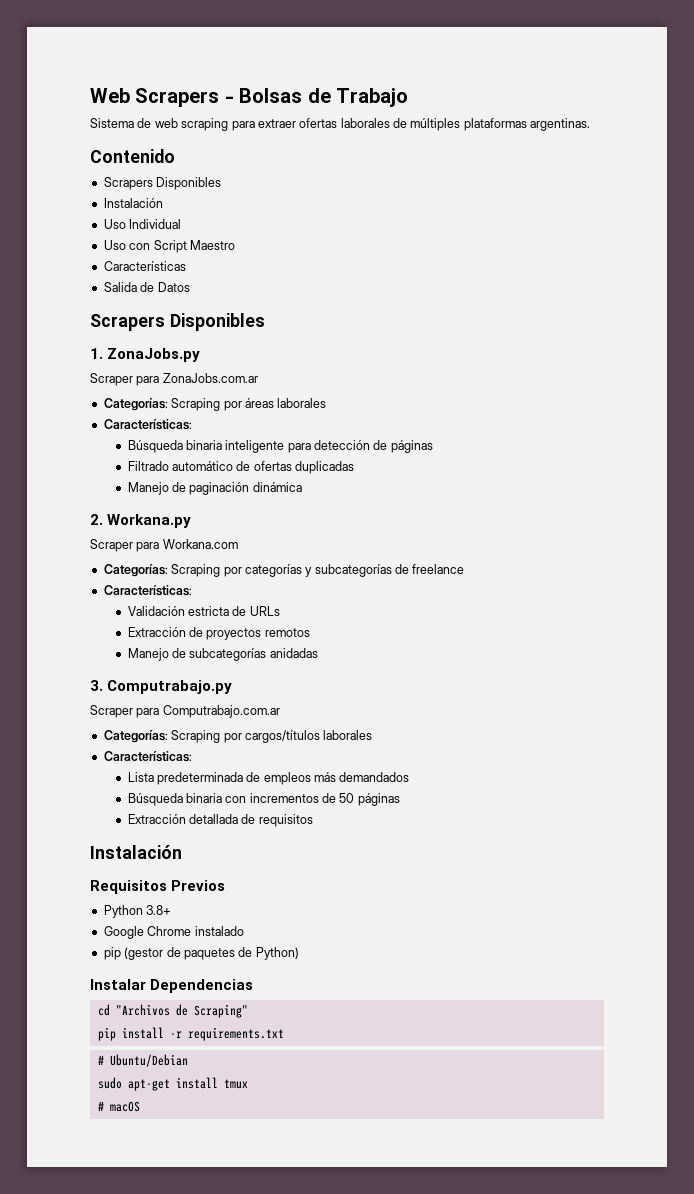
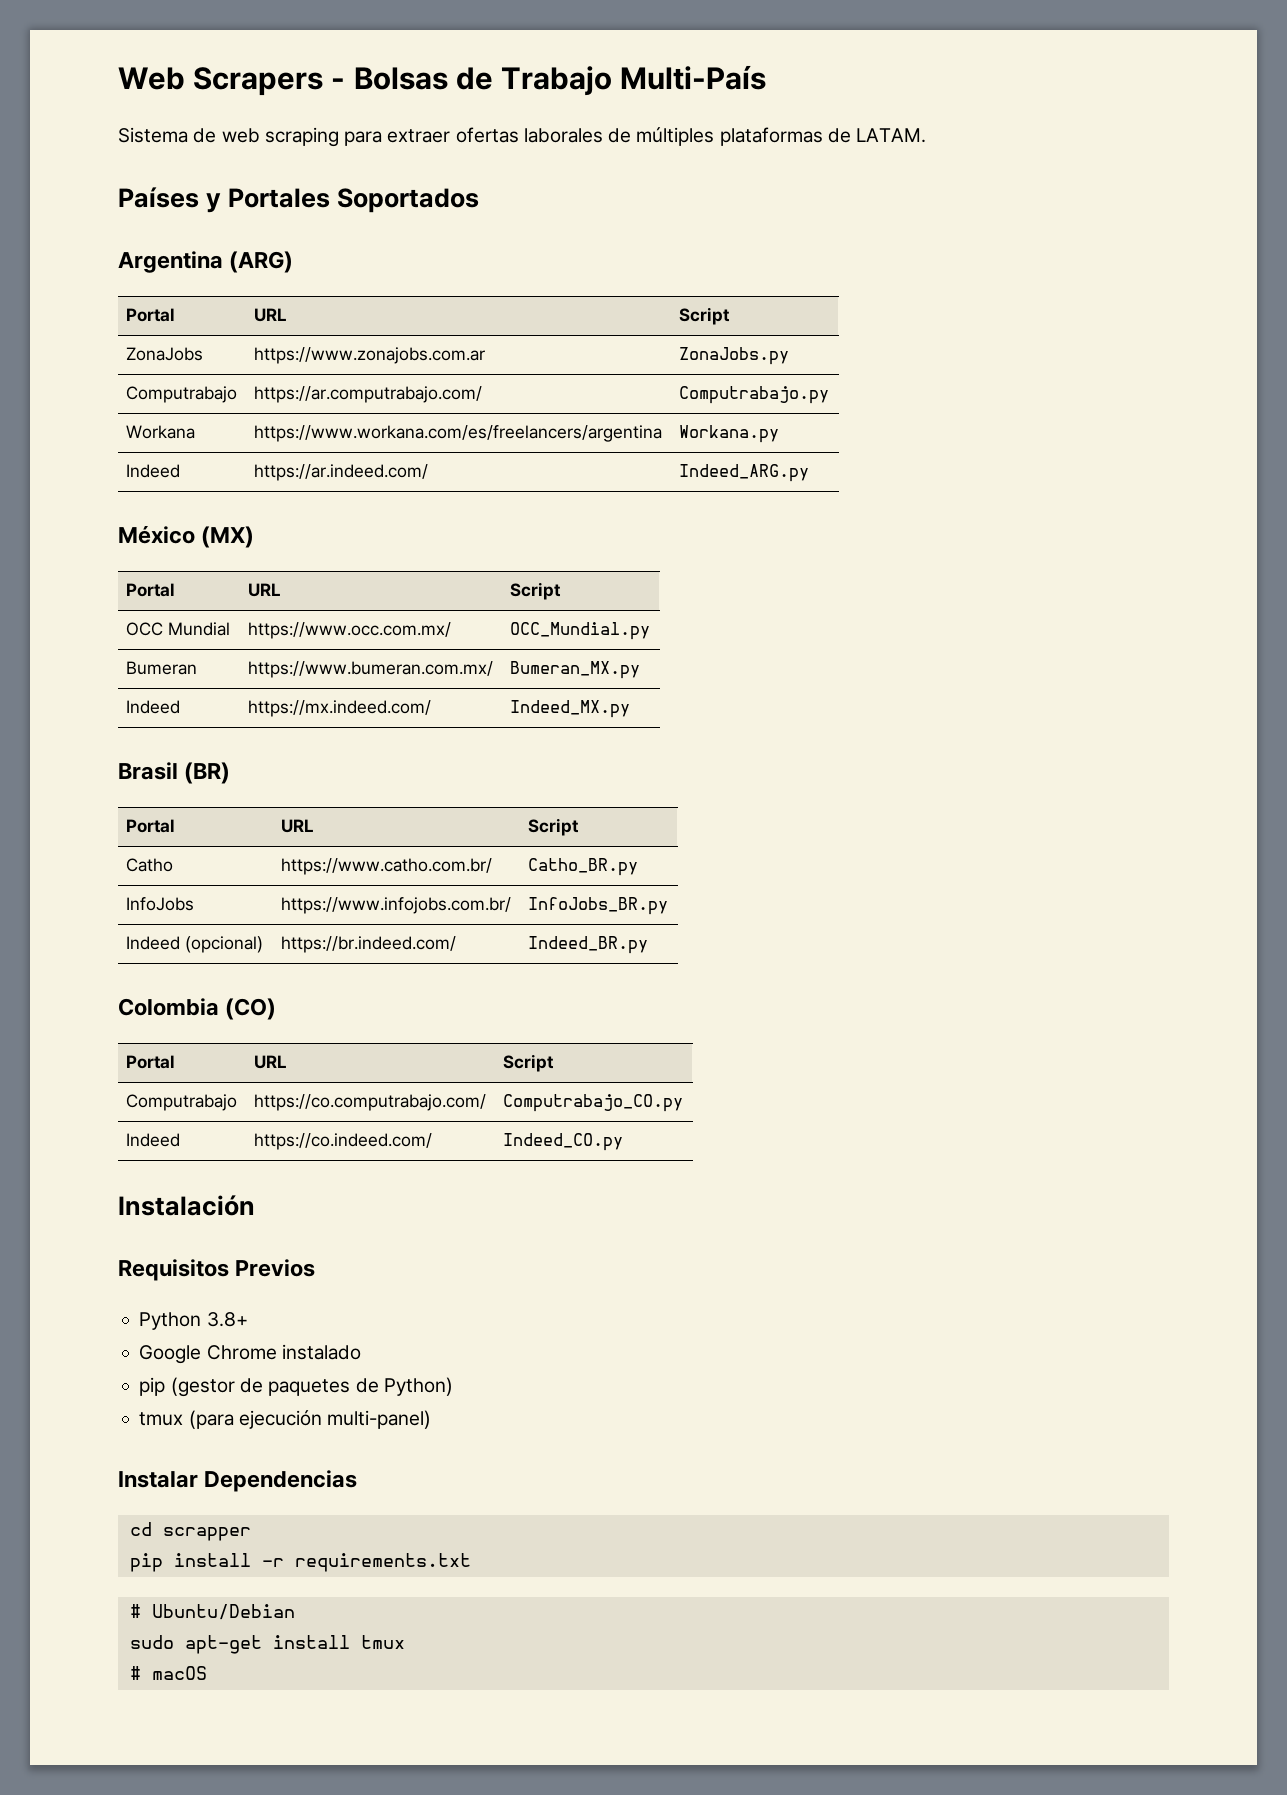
(408, 97) none -> [620,65,767,90] Multi-País
[530,118,591,131] [90,149,175,163] [103,177,222,190] [103,198,163,208] [103,219,182,229] [103,240,235,253] [103,261,186,271] [103,282,190,292] [90,313,265,331] [90,348,201,362] [90,373,258,386] [103,398,327,411] [103,419,192,430] [127,440,433,453] [127,461,355,474] [127,482,302,495] [90,514,192,528] [90,539,238,552] [103,564,465,577] [103,585,192,596] [127,606,280,616] [127,627,310,640] [127,648,318,661] [90,680,233,694] [90,705,280,718] [103,730,373,743] [103,751,192,762] [127,772,410,785] [127,793,400,806] [127,814,313,827] argentinas. // Contenido // Scrapers Disponibles // Instalación // Uso Individual // Uso con Script Maestro // Características // Salida de Datos // Scrapers Disponibles // 1. ZonaJobs.py // Scraper para ZonaJobs.com.ar // Categorías: Scraping por áreas laborales // Características: // Búsqueda binaria inteligente para detección de páginas // Filtrado automático de ofertas duplicadas // Manejo de paginación dinámica // 2. Workana.py // Scraper para Workana.com // Categorías: Scraping por categorías y subcategorías de freelance // Características: // Validación estricta de URLs // Extracción de proyectos remotos // Manejo de subcategorías anidadas // 3. Computrabajo.py // Scraper para Computrabajo.com.ar // Categorías: Scraping por cargos/títulos laborales // Características: // Lista predeterminada de empleos más demandados // Búsqueda binaria con incrementos de 50 páginas // Extracción detallada de requisitos -> [827,128,927,143] [118,187,480,213] [118,251,294,273] [126,308,176,322] [254,308,288,322] [679,307,731,325] [126,347,204,361] [254,347,486,364] [679,347,790,365] [126,386,238,403] [254,386,483,403] [679,386,830,404] [126,425,196,439] [254,425,663,442] [679,425,780,443] [126,464,181,478] [254,464,429,481] [679,464,810,482] [118,526,255,548] [126,583,176,597] [248,583,282,597] [510,582,562,600] [126,622,230,636] [248,622,452,639] [510,622,651,640] [126,661,198,675] [248,661,494,678] [510,661,641,679] [126,700,181,714] [248,700,432,717] [510,700,631,718] [118,762,231,784] [126,819,176,833] [281,819,315,833] [528,818,580,836] [126,858,174,872] [281,858,493,875] [528,858,639,876] [126,897,195,911] [281,897,512,914] [528,897,669,915] [126,936,263,953] [281,936,457,953] [528,936,649,954] [118,998,277,1020] [126,1055,176,1069] [254,1055,288,1069] [503,1054,555,1072] [126,1094,238,1111] [254,1094,487,1111] [503,1094,684,1112] [126,1133,181,1147] [254,1133,433,1150] [503,1133,624,1151] de LATAM. // Países y Portales Soportados // Argentina (ARG) // Portal | URL | Script // ZonaJobs | https://www.zonajobs.com.ar | ZonaJobs.py // Computrabajo | https://ar.computrabajo.com/ | Computrabajo.py // Workana | https://www.workana.com/es/freelancers/argentina | Workana.py // Indeed | https://ar.indeed.com/ | Indeed_ARG.py // México (MX) // Portal | URL | Script // OCC Mundial | https://www.occ.com.mx/ | OCC_Mundial.py // Bumeran | https://www.bumeran.com.mx/ | Bumeran_MX.py // Indeed | https://mx.indeed.com/ | Indeed_MX.py // Brasil (BR) // Portal | URL | Script // Catho | https://www.catho.com.br/ | Catho_BR.py // InfoJobs | https://www.infojobs.com.br/ | InfoJobs_BR.py // Indeed (opcional) | https://br.indeed.com/ | Indeed_BR.py // Colombia (CO) // Portal | URL | Script // Computrabajo | https://co.computrabajo.com/ | Computrabajo_CO.py // Indeed | https://co.indeed.com/ | Indeed_CO.py
(299, 953) none -> [139,1410,432,1429] // tmux (para ejecución multi-panel)
[115,1004,248,1018] "Archivos de Scraping" -> [162,1527,251,1541] scrapper

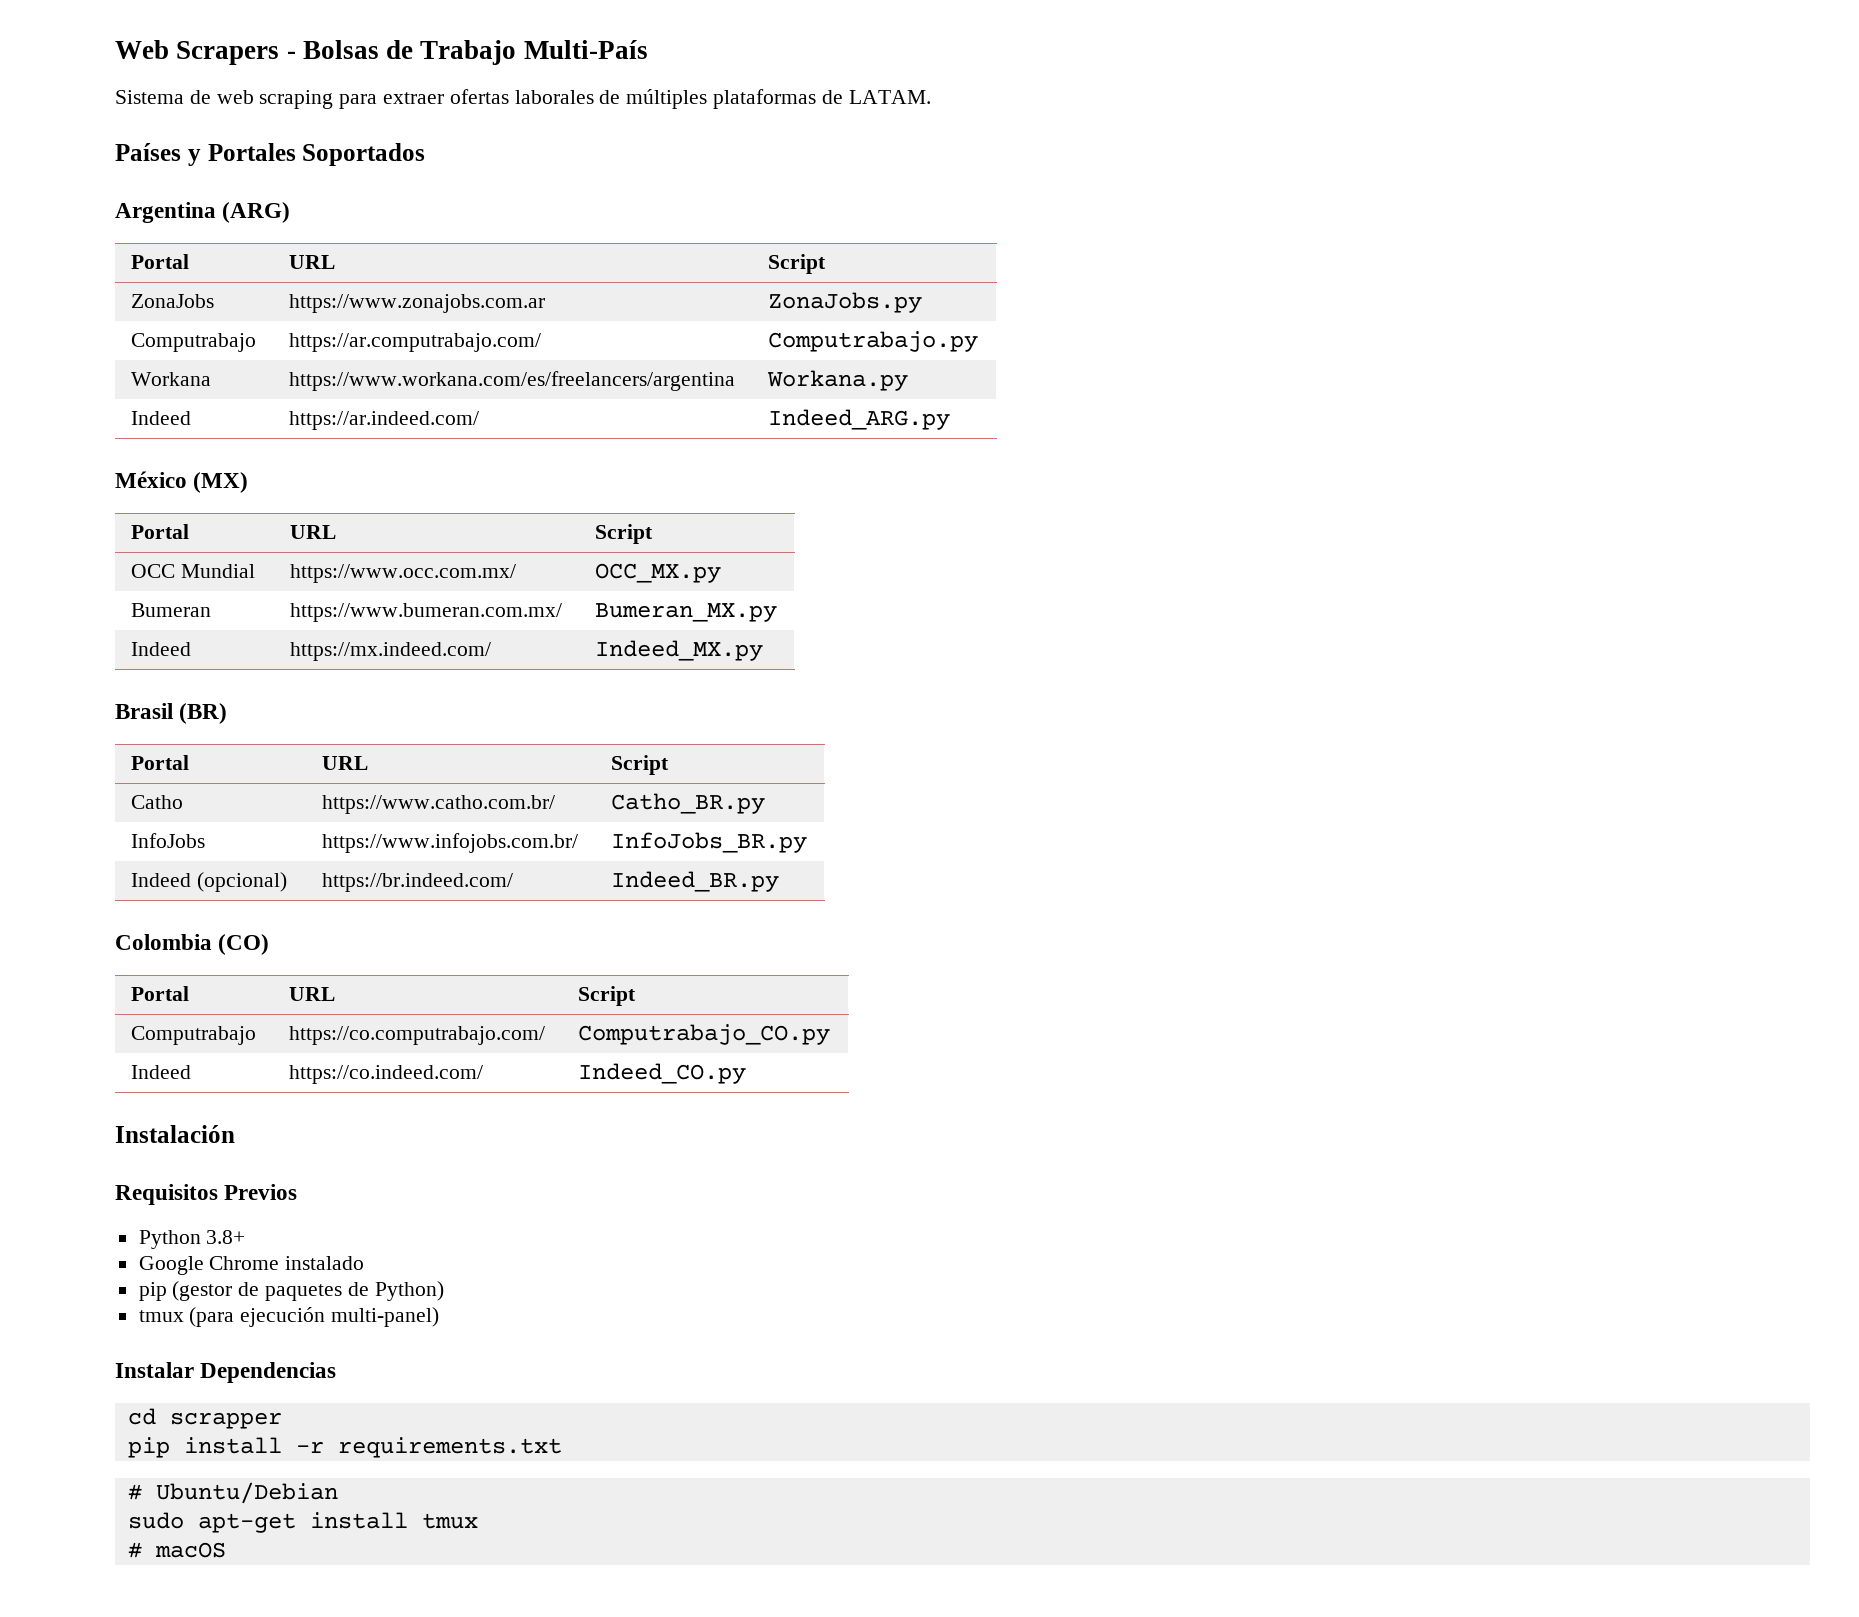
[510,622,651,640] OCC_Mundial.py -> [595,563,722,583] OCC_MX.py

